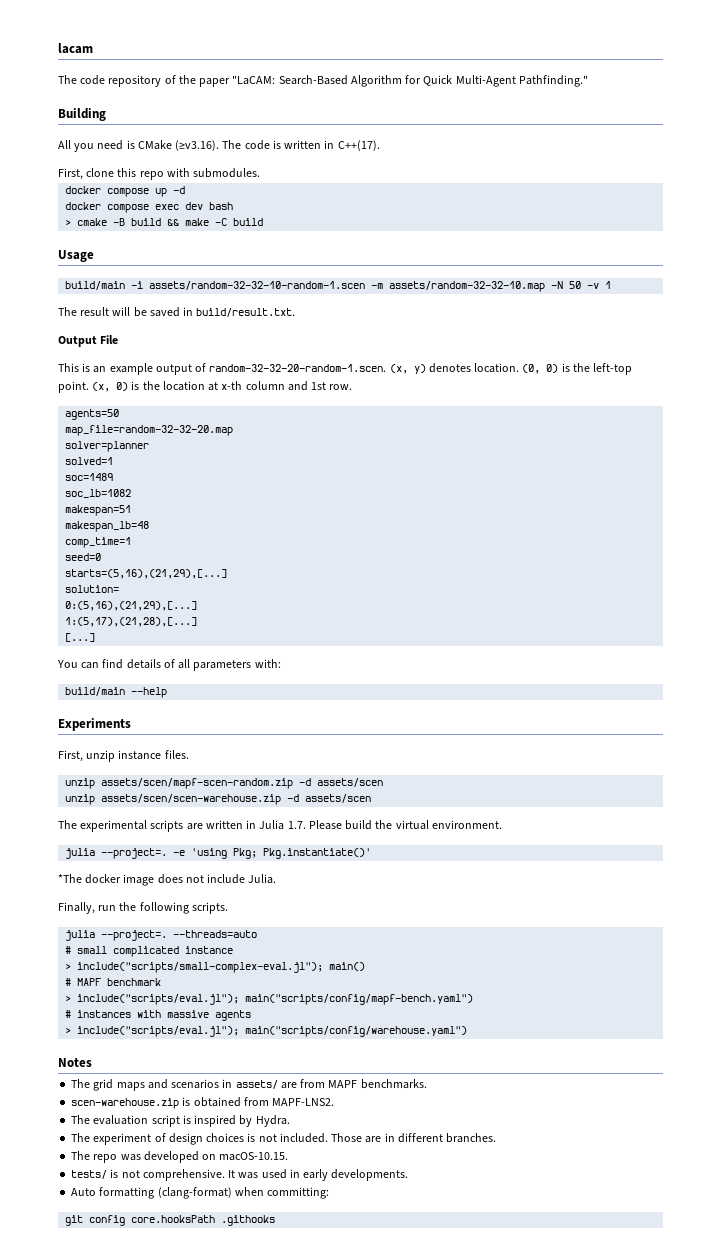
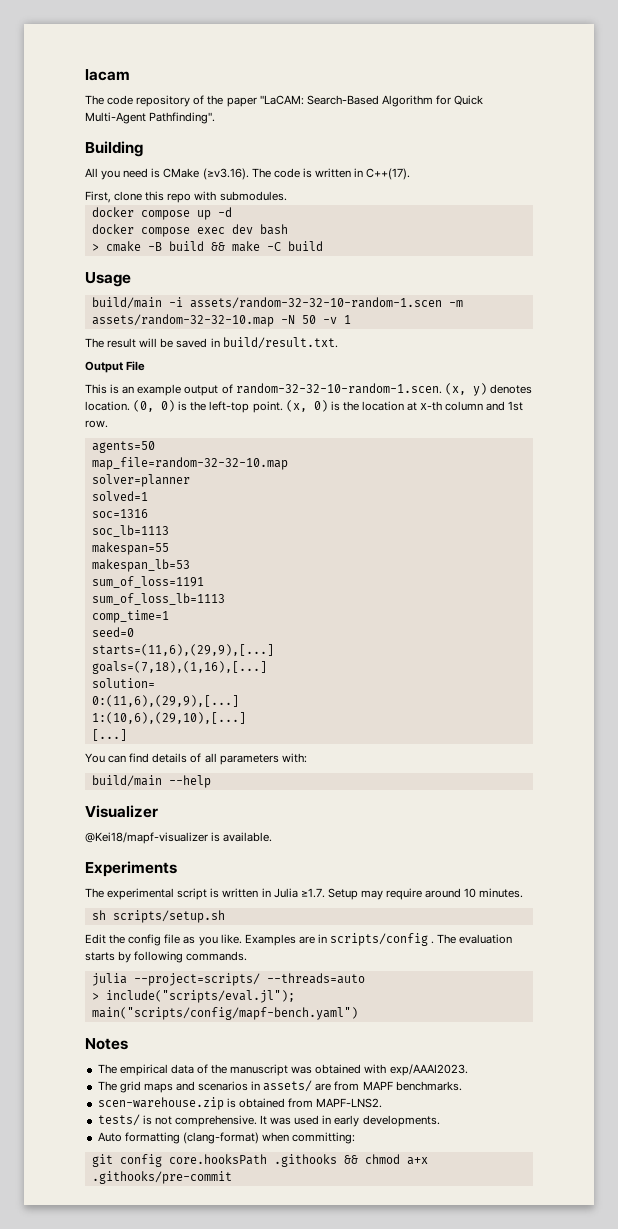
[518,75,588,87] Pathfinding." -> [149,112,216,124] Pathfinding".
[209,364,387,372] random-32-32-20-random-1.scen. -> [235,383,442,394] random-32-32-10-random-1.scen.
[65,425,234,436] map_file=random-32-32-20.map -> [91,457,288,470] map_file=random-32-32-10.map
[65,473,114,481] [65,489,132,498] [65,505,132,516] [65,521,150,532] soc=1489 // soc_lb=1082 // makespan=51 // makespan_lb=48 -> [91,509,148,518] [91,525,169,537] [91,542,169,555] [91,559,190,572] [91,576,204,588] [91,593,225,605] soc=1316 // soc_lb=1113 // makespan=55 // makespan_lb=53 // sum_of_loss=1191 // sum_of_loss_lb=1113
[65,569,228,579] starts=(5,16),(21,29),[...] -> [91,644,274,656] [91,661,267,674] starts=(11,6),(29,9),[...] // goals=(7,18),(1,16),[...]
[65,601,198,611] [65,617,198,627] 0:(5,16),(21,29),[...] // 1:(5,17),(21,28),[...] -> [91,695,239,707] [91,712,246,724] 0:(11,6),(29,9),[...] // 1:(10,6),(29,10),[...]
[58,718,131,731] [58,750,189,762] [65,778,384,789] [65,794,372,805] Experiments // First, unzip instance files. // unzip assets/scen/mapf-scen-random.zip -d assets/scen // unzip assets/scen/scen-warehouse.zip -d assets/scen -> [85,805,158,818] [85,832,273,844] [85,861,177,877] Visualizer // @Kei18/mapf-visualizer is available. // Experiments
[150,820,203,832] scripts are -> [177,888,220,900] script is
[287,820,502,830] [65,848,372,859] [58,874,277,886] [58,902,228,914] [65,930,258,941] [65,946,234,957] [65,962,366,973] [65,978,162,986] [65,994,474,1005] [65,1010,252,1021] [65,1026,468,1037] [58,1058,92,1067] 1.7. Please build the virtual environment. // julia --project=. -e 'using Pkg; Pkg.instantiate()' // *The docker image does not include Julia. // Finally, run the following scripts. // julia --project=. --threads=auto // # small complicated instance // > include("scripts/small-complex-eval.jl"); main() // # MAPF benchmark // > include("scripts/eval.jl"); main("scripts/config/mapf-bench.yaml") // # instances with massive agents // > include("scripts/eval.jl"); main("scripts/config/warehouse.yaml") // Notes -> [300,888,524,900] [91,910,225,923] [85,933,513,946] [85,951,248,963] [91,973,365,986] [91,990,295,1003] [91,1007,358,1020] [85,1038,128,1050] [97,1064,468,1076] ≥1.7. Setup may require around 10 minutes. // sh scripts/setup.sh // Edit the config file as you like. Examples are in scripts/config . The evaluation starts by following commands. // julia --project=scripts/ --threads=auto // > include("scripts/eval.jl"); main("scripts/config/mapf-bench.yaml") // Notes // The empirical data of the manuscript was obtained with exp/AAAI2023.
[71,1115,290,1127] [71,1133,497,1145] [71,1151,289,1163] // The evaluation script is inspired by Hydra. // The experiment of design choices is not included. Those are in different branches. // The repo was developed on macOS-10.15. -> (383, 1103) none
(276, 1220) none -> [343,1154,428,1165] [91,1171,232,1184] && chmod a+x .githooks/pre-commit

